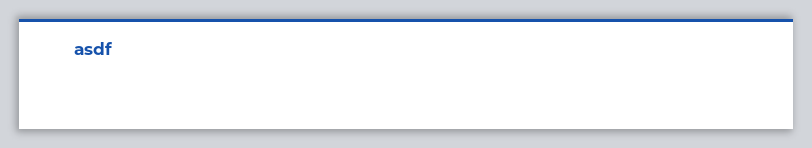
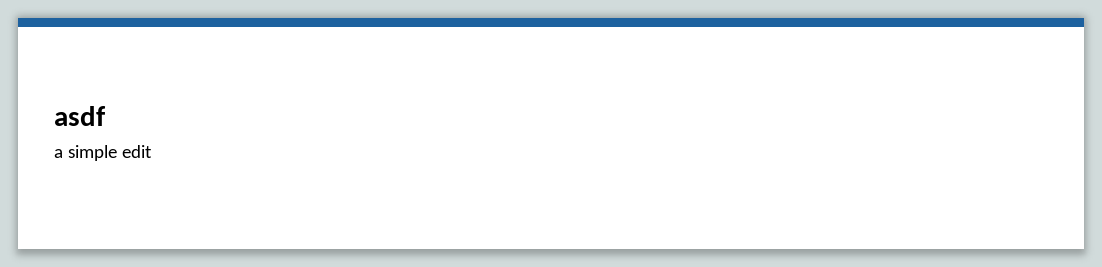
(113, 48) none -> [54,145,152,161] // a simple edit

